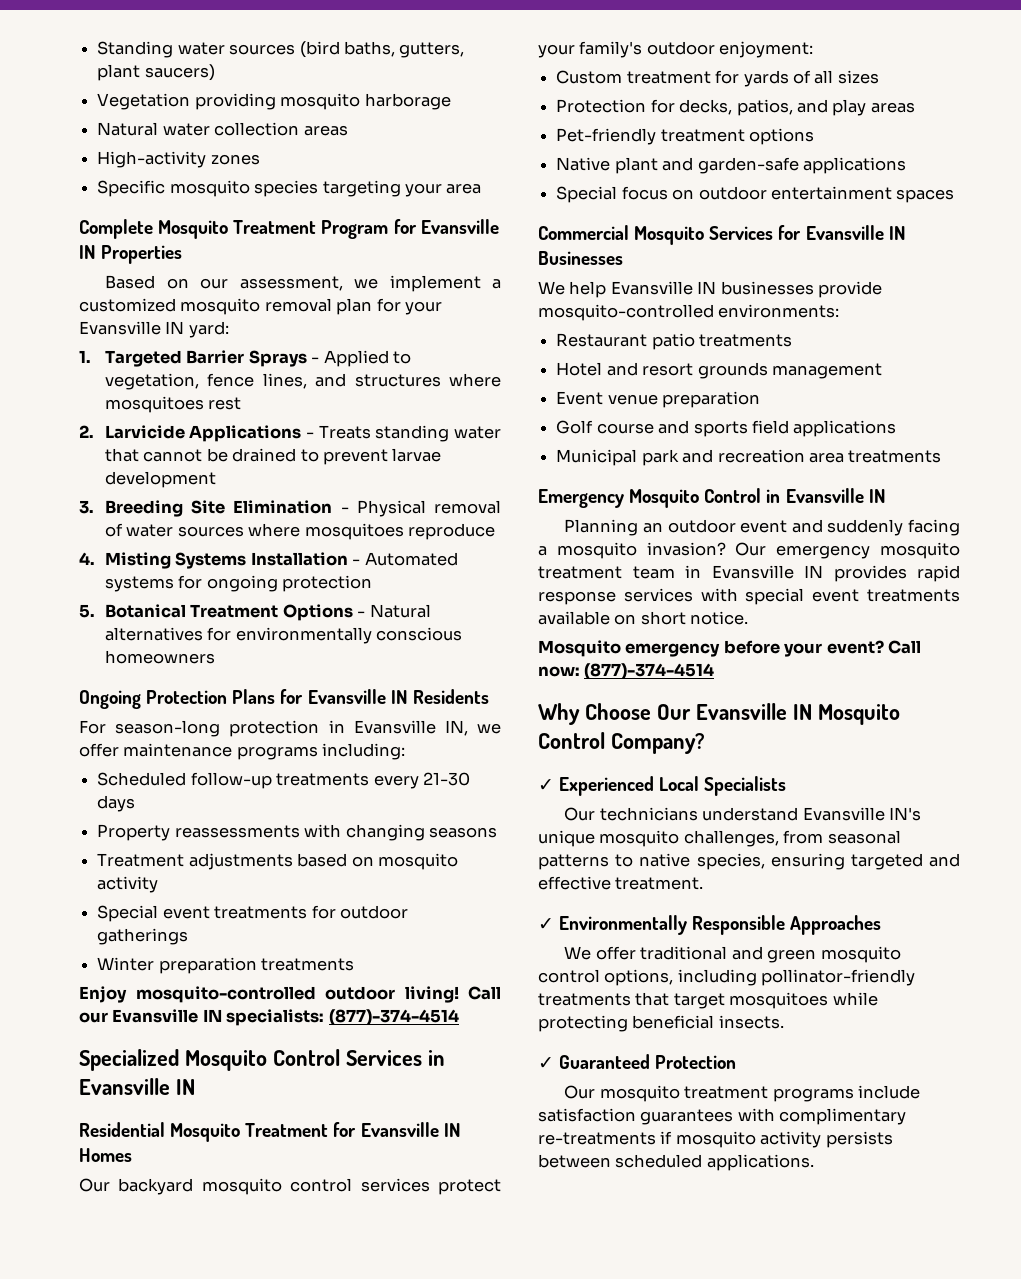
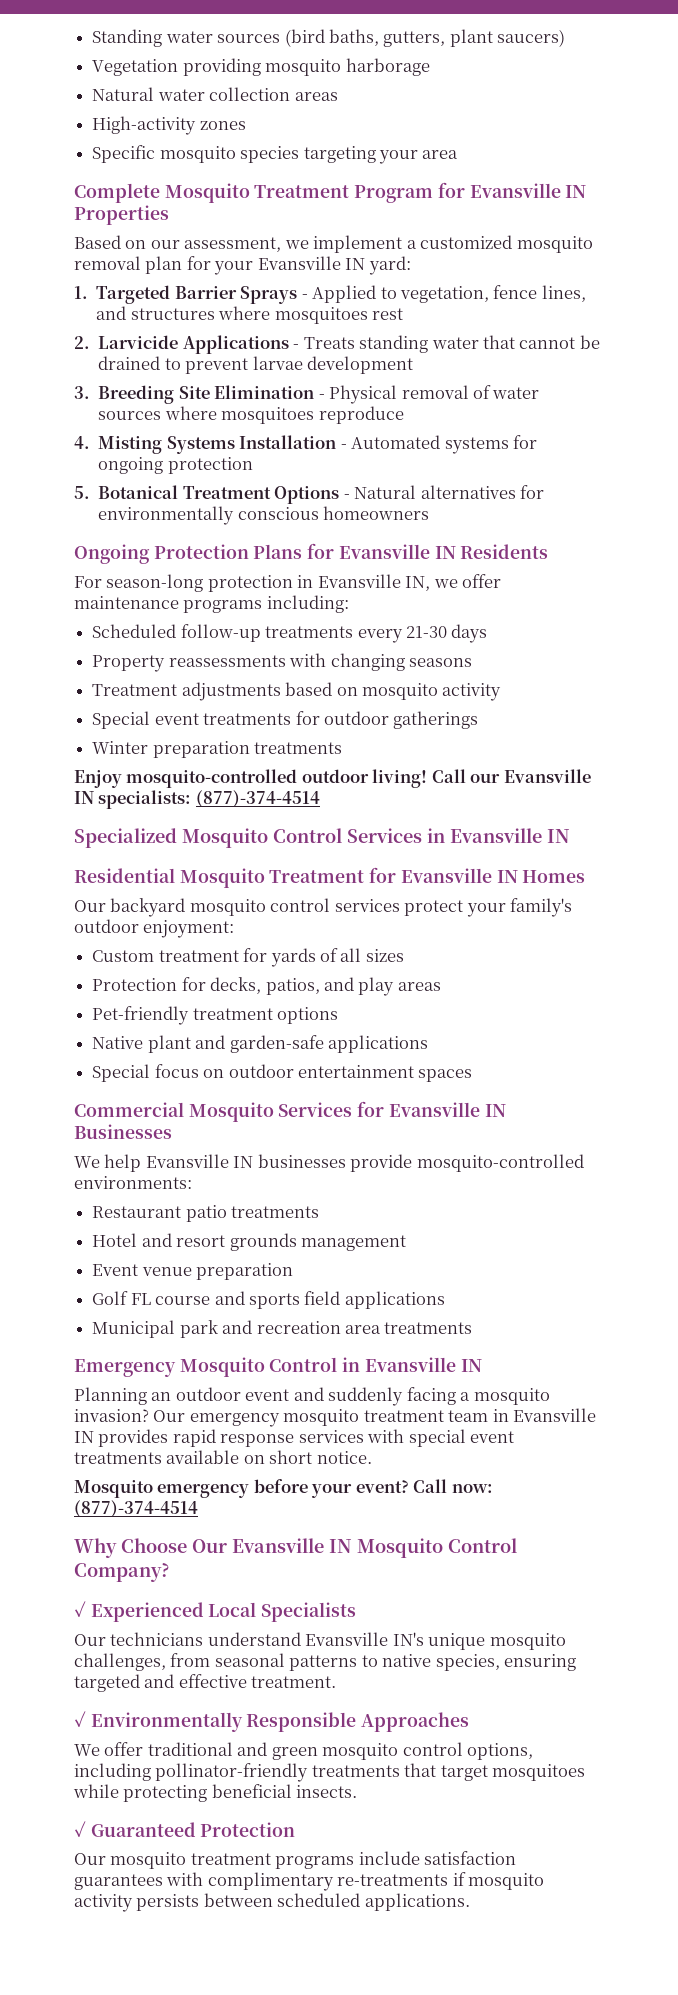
(594, 427) none -> [130,1293,151,1305] FL

